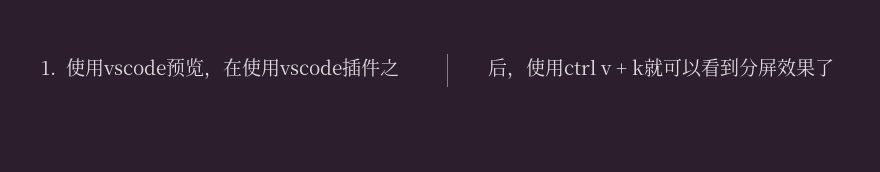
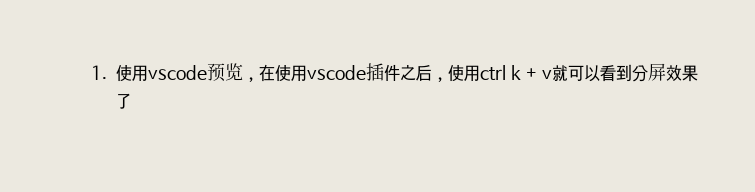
[599,59,644,75] v + k -> [510,65,552,80] k + v

